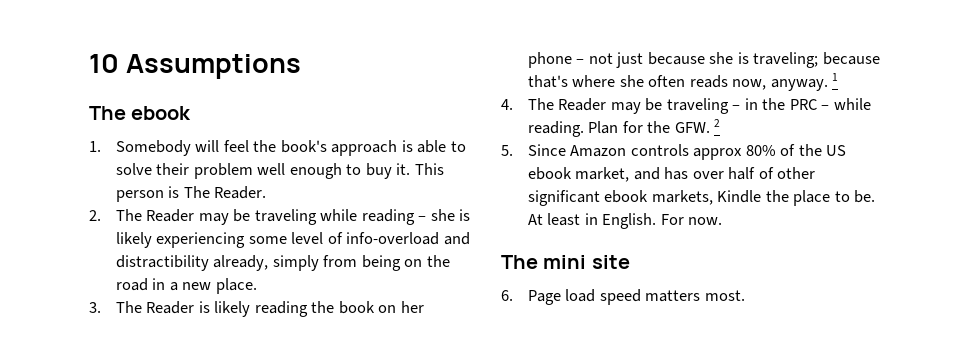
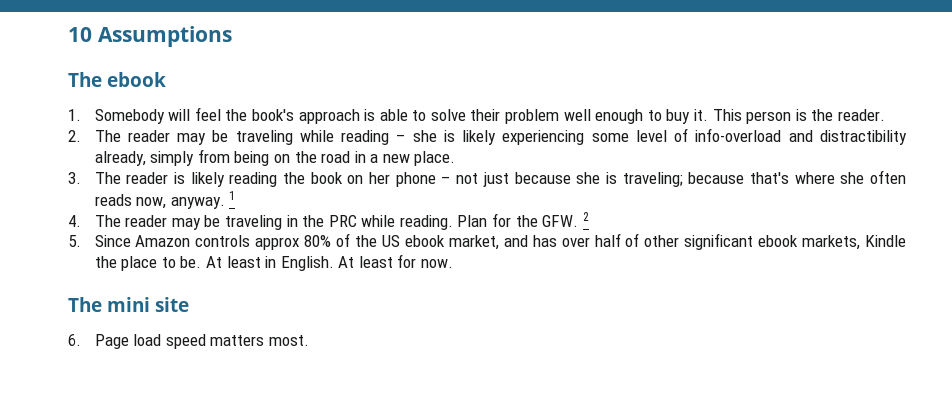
[183,186,267,199] The Reader. -> [811,109,885,121] the reader.
[146,209,195,222] Reader -> [127,130,170,142] reader
[146,301,195,314] Reader -> [126,172,169,184] reader
[558,98,741,114] Reader may be traveling – -> [125,215,282,230] reader may be traveling
[821,105,830,110] – -> (357, 221) none
[660,214,684,225] For -> [338,254,417,268] At least for

